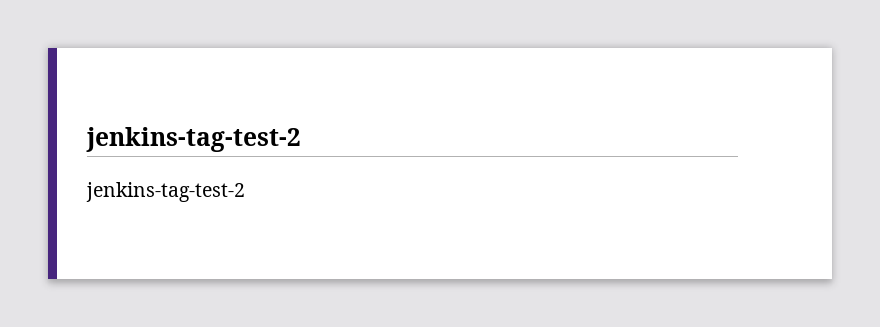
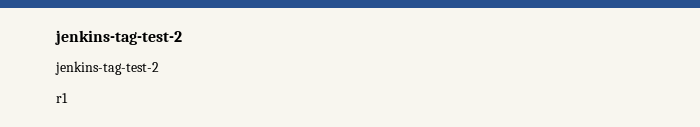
(245, 192) none -> [56,93,68,103] // r1

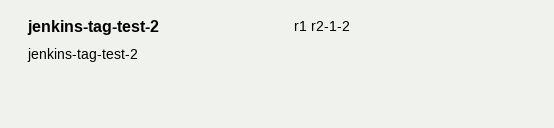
(68, 98) none -> [311,21,350,31] r2-1-2

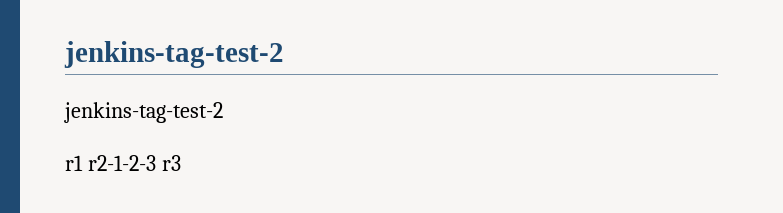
[311,21,350,31] r2-1-2 -> [87,155,181,171] r2-1-2-3 r3

